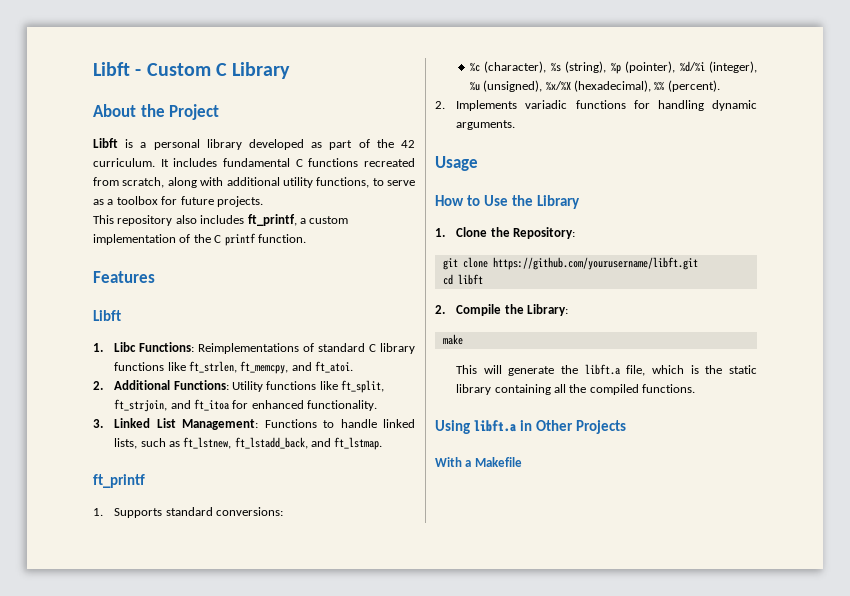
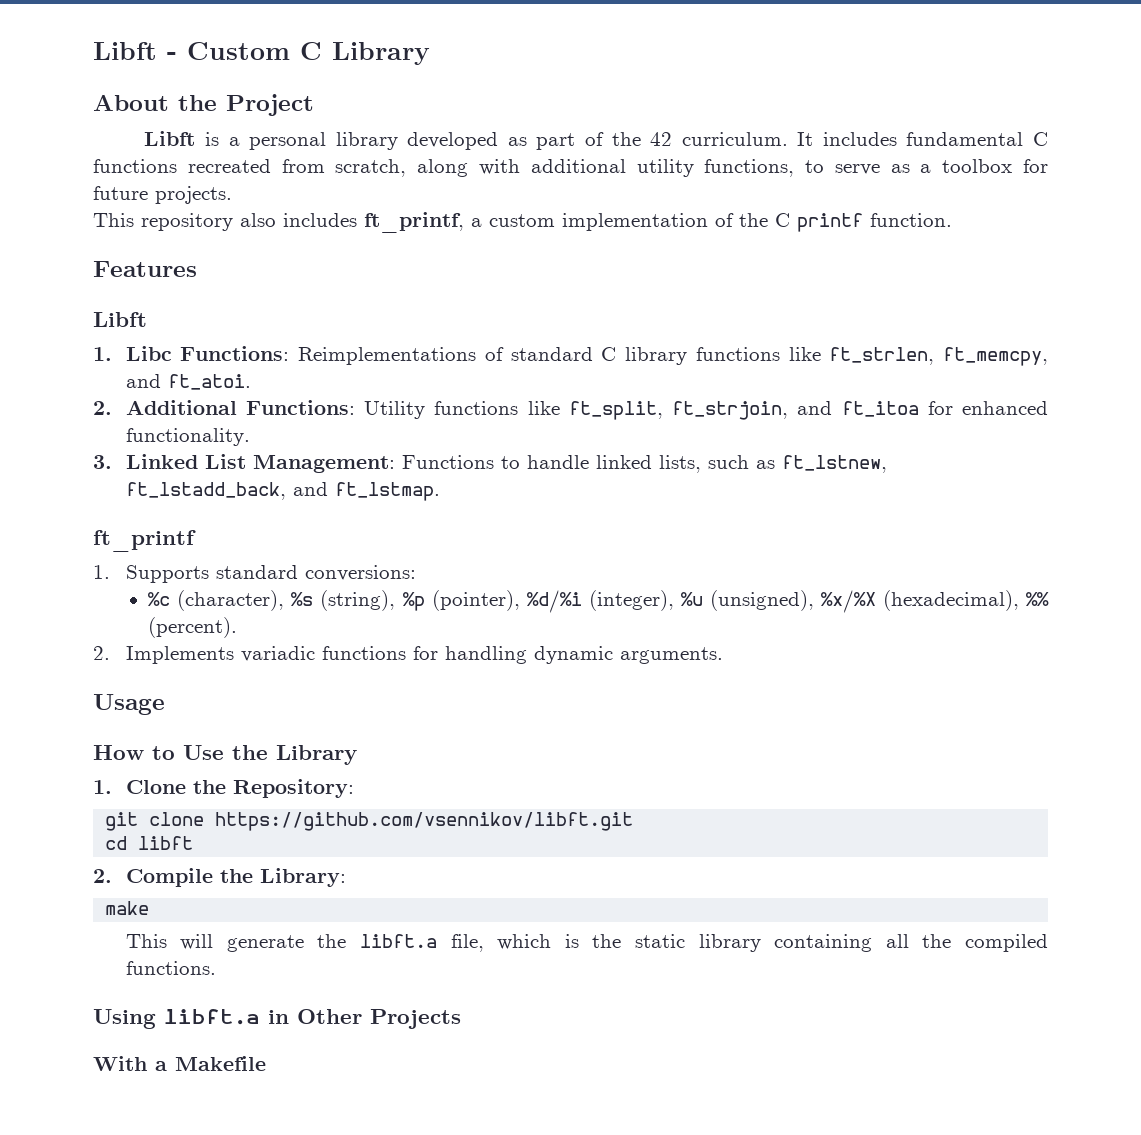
[492,257,698,270] https://github.com/yourusername/libft.git -> [215,812,634,831] https://github.com/vsennikov/libft.git

